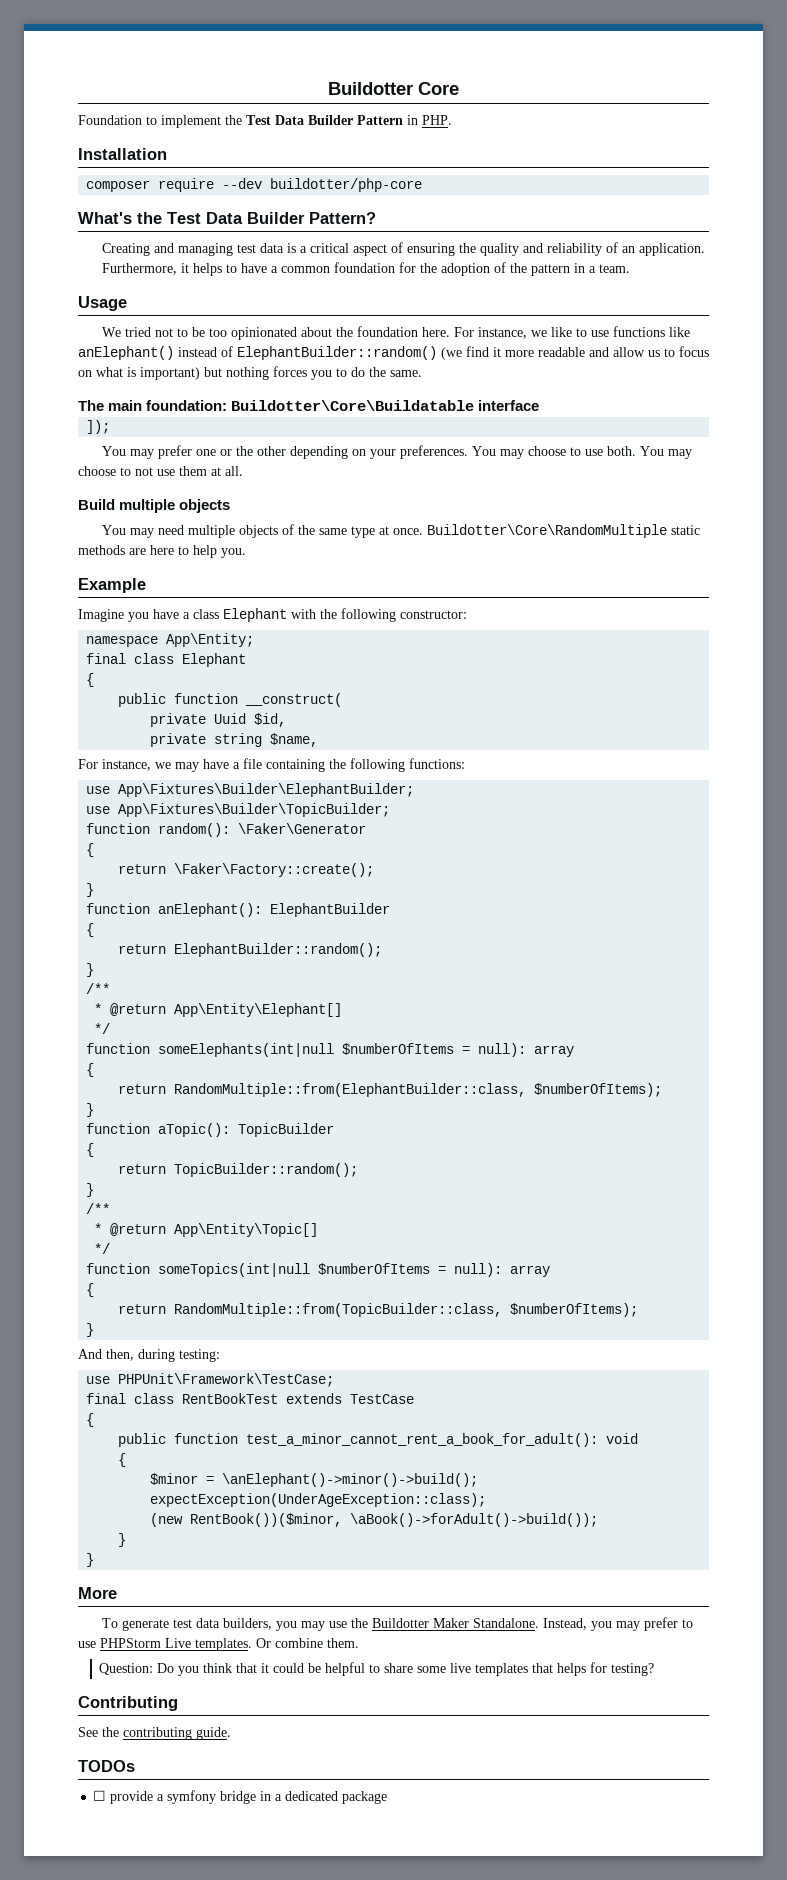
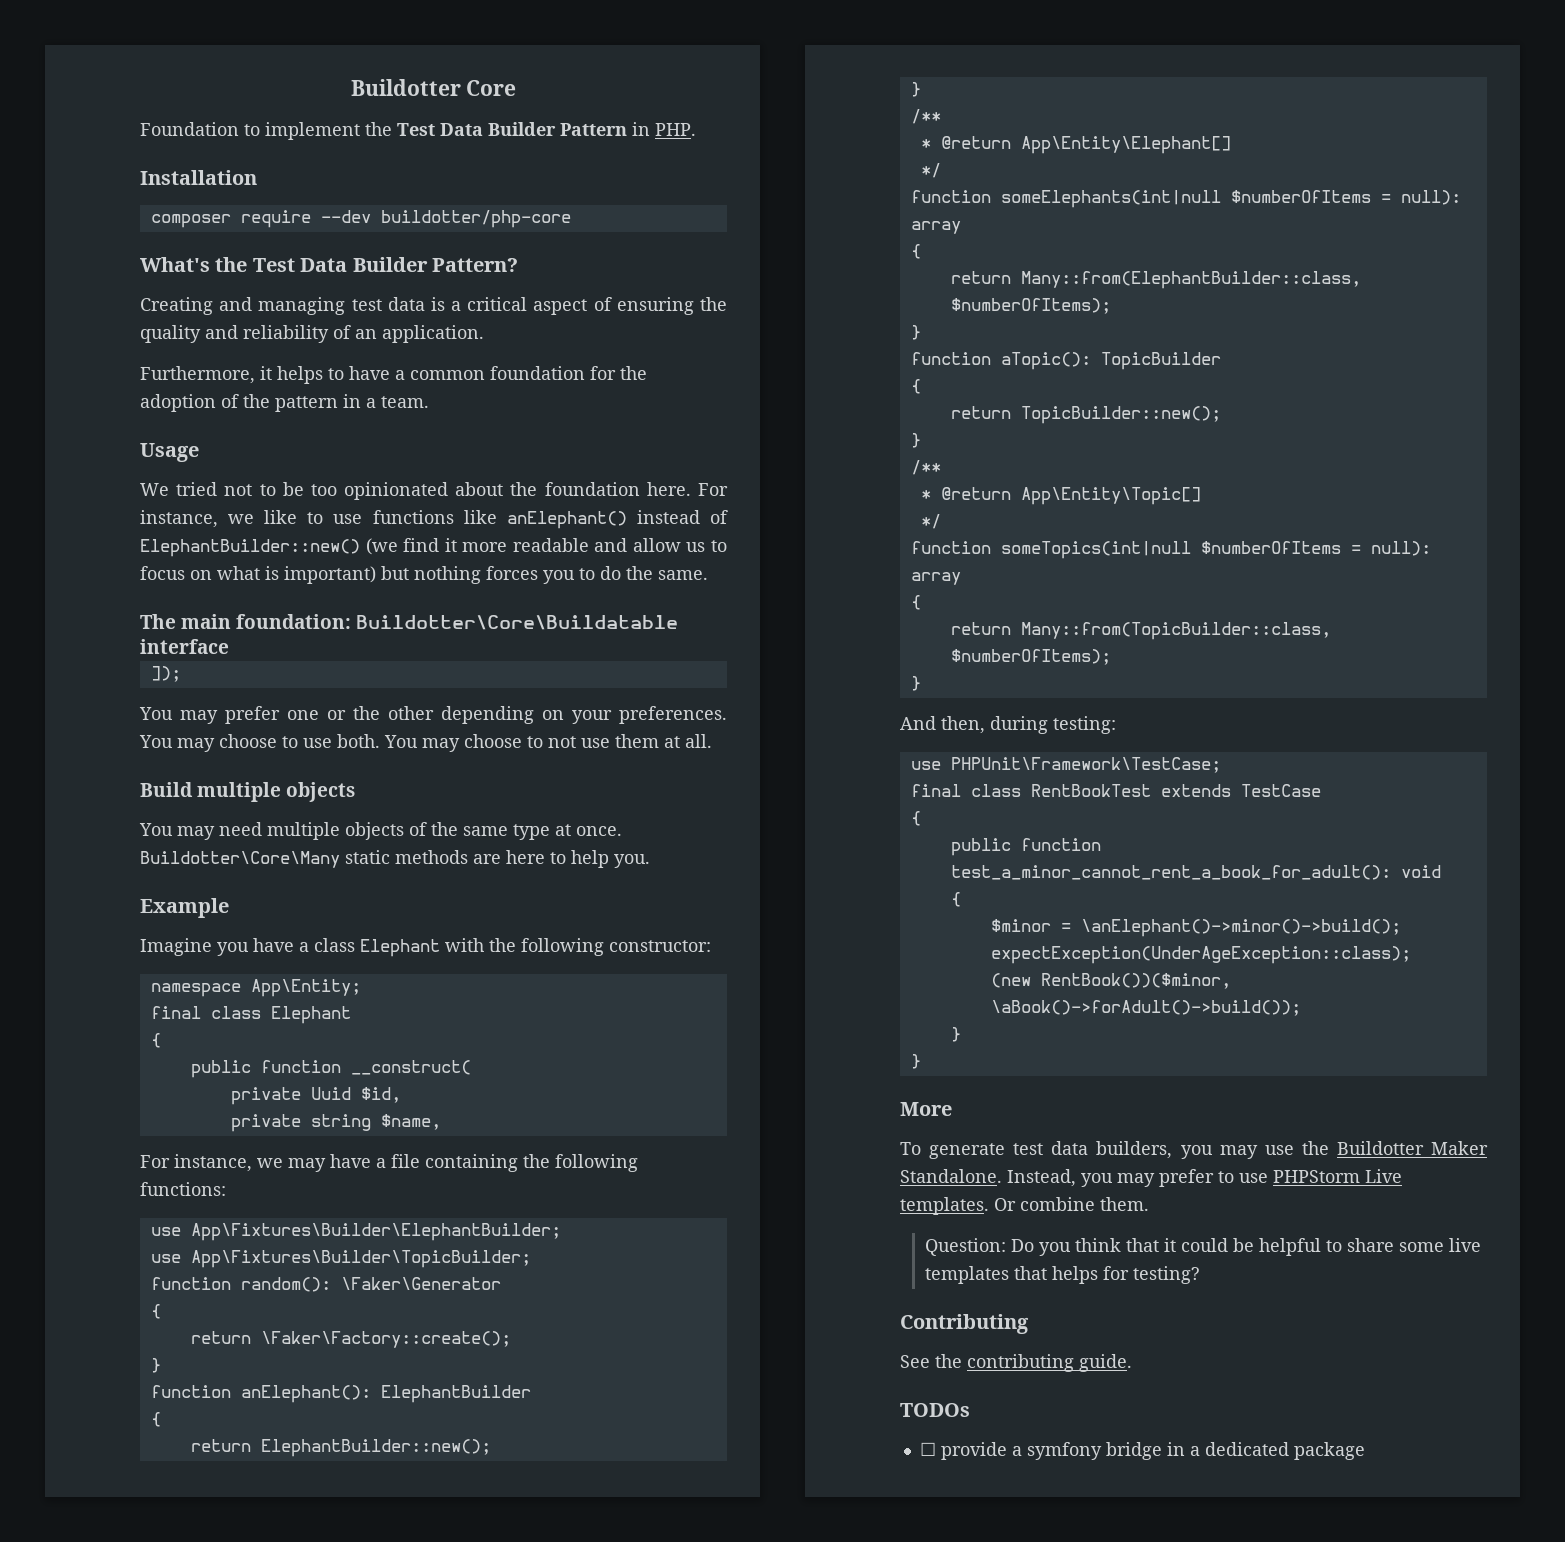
[237,346,437,360] ElephantBuilder::random() -> [140,539,360,557] ElephantBuilder::new()
[426,524,667,538] Buildotter\Core\RandomMultiple -> [140,851,340,868] Buildotter\Core\Many
[174,943,383,957] ElephantBuilder::random(); -> [260,1439,491,1457] ElephantBuilder::new();
[174,1083,527,1097] RandomMultiple::from(ElephantBuilder::class, -> [1020,271,1361,289] Many::from(ElephantBuilder::class,
[174,1163,359,1177] TopicBuilder::random(); -> [1020,406,1221,424] TopicBuilder::new();
[174,1303,503,1317] RandomMultiple::from(TopicBuilder::class, -> [1020,622,1331,640] Many::from(TopicBuilder::class,

